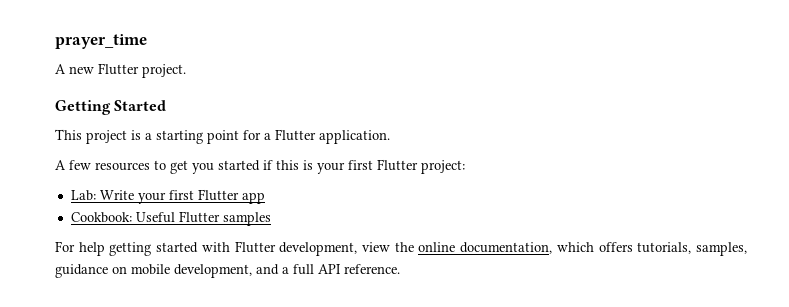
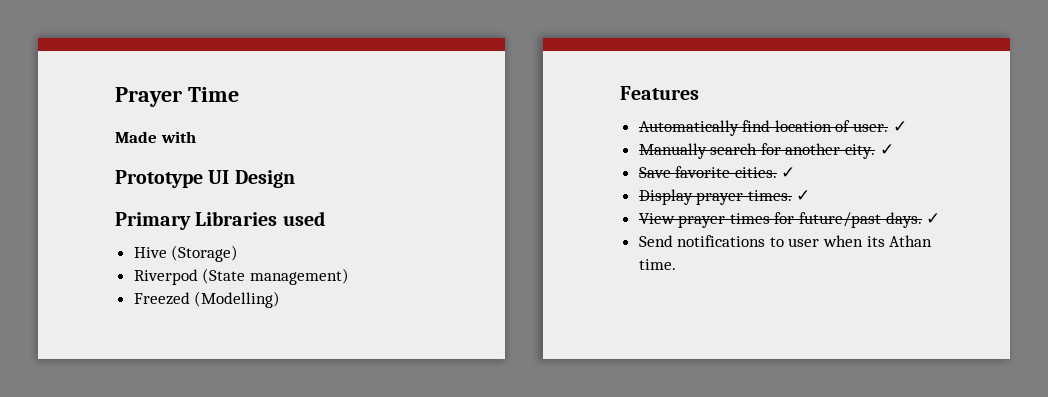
[55,34,147,49] [55,63,186,78] [55,100,167,115] [55,129,390,144] [55,159,465,174] [70,189,265,204] [70,211,271,226] [55,241,747,256] [55,264,400,278] prayer_time // A new Flutter project. // Getting Started // This project is a starting point for a Flutter application. // A few resources to get you started if this is your first Flutter project: // Lab: Write your first Flutter app // Cookbook: Useful Flutter samples // For help getting started with Flutter development, view the online documentation, which offers tutorials, samples, guidance on mobile development, and a full API reference. -> [115,87,239,107] [115,131,196,143] [115,170,295,188] [115,211,325,230] [133,245,239,262] [133,268,349,285] [133,291,281,308] [620,86,699,100] [638,120,907,136] [638,143,894,159] [638,166,796,178] [638,189,811,205] [638,212,941,228] [638,235,933,247] [638,259,676,270] Prayer Time // Made with // Prototype UI Design // Primary Libraries used // Hive (Storage) // Riverpod (State management) // Freezed (Modelling) // Features // Automatically find location of user. ✓ // Manually search for another city. ✓ // Save favorite cities. ✓ // Display prayer times. ✓ // View prayer times for future/past days. ✓ // Send notifications to user when its Athan time.

